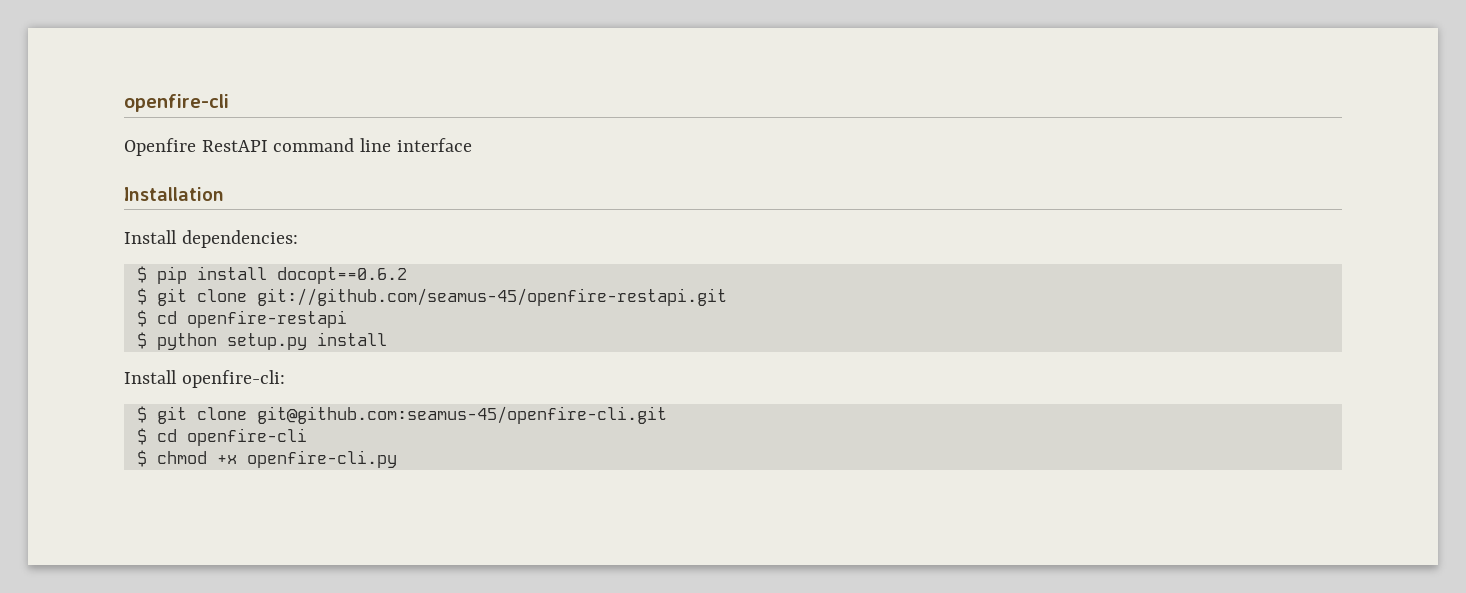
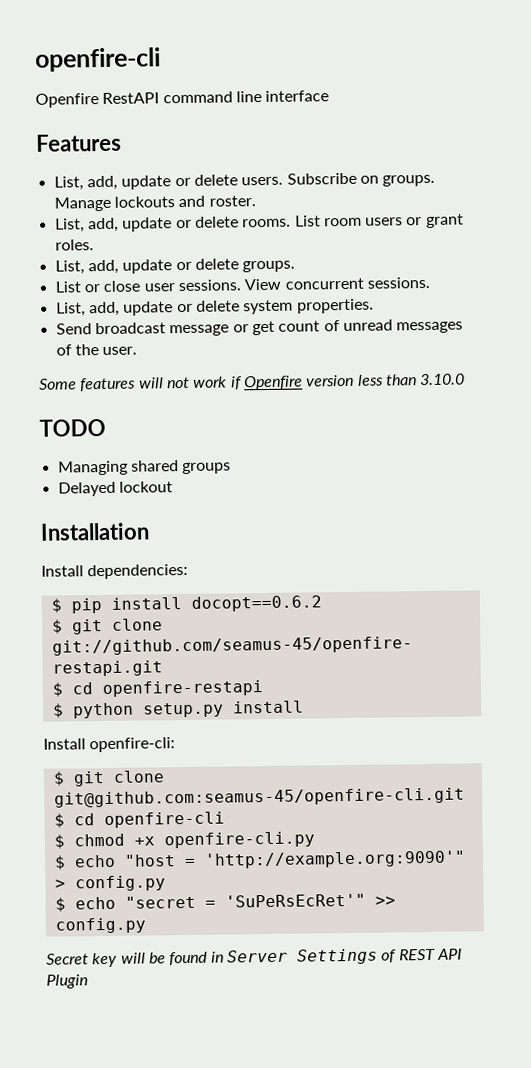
(472, 145) none -> [36,133,122,152] [53,172,436,191] [53,195,256,212] [54,213,464,233] [54,239,94,251] [54,258,296,275] [54,276,430,293] [55,298,374,317] [55,319,464,337] [55,344,138,356] [39,373,466,392] [39,418,106,437] [57,460,232,476] [57,481,173,497] // Features // List, add, update or delete users. Subscribe on groups. Manage lockouts and roster. // List, add, update or delete rooms. List room users or grant roles. // List, add, update or delete groups. // List or close user sessions. View concurrent sessions. // List, add, update or delete system properties. // Send broadcast message or get count of unread messages of the user. // Some features will not work if Openfire version less than 3.10.0 // TODO // Managing shared groups // Delayed lockout
(397, 459) none -> [53,850,466,870] [54,875,166,892] [54,893,396,912] [54,917,146,934] [46,948,462,968] [46,974,88,989] // $ echo "host = 'http://example.org:9090'" > config.py // $ echo "secret = 'SuPeRsEcRet'" >> config.py // Secret key will be found in Server Settings of REST API Plugin

